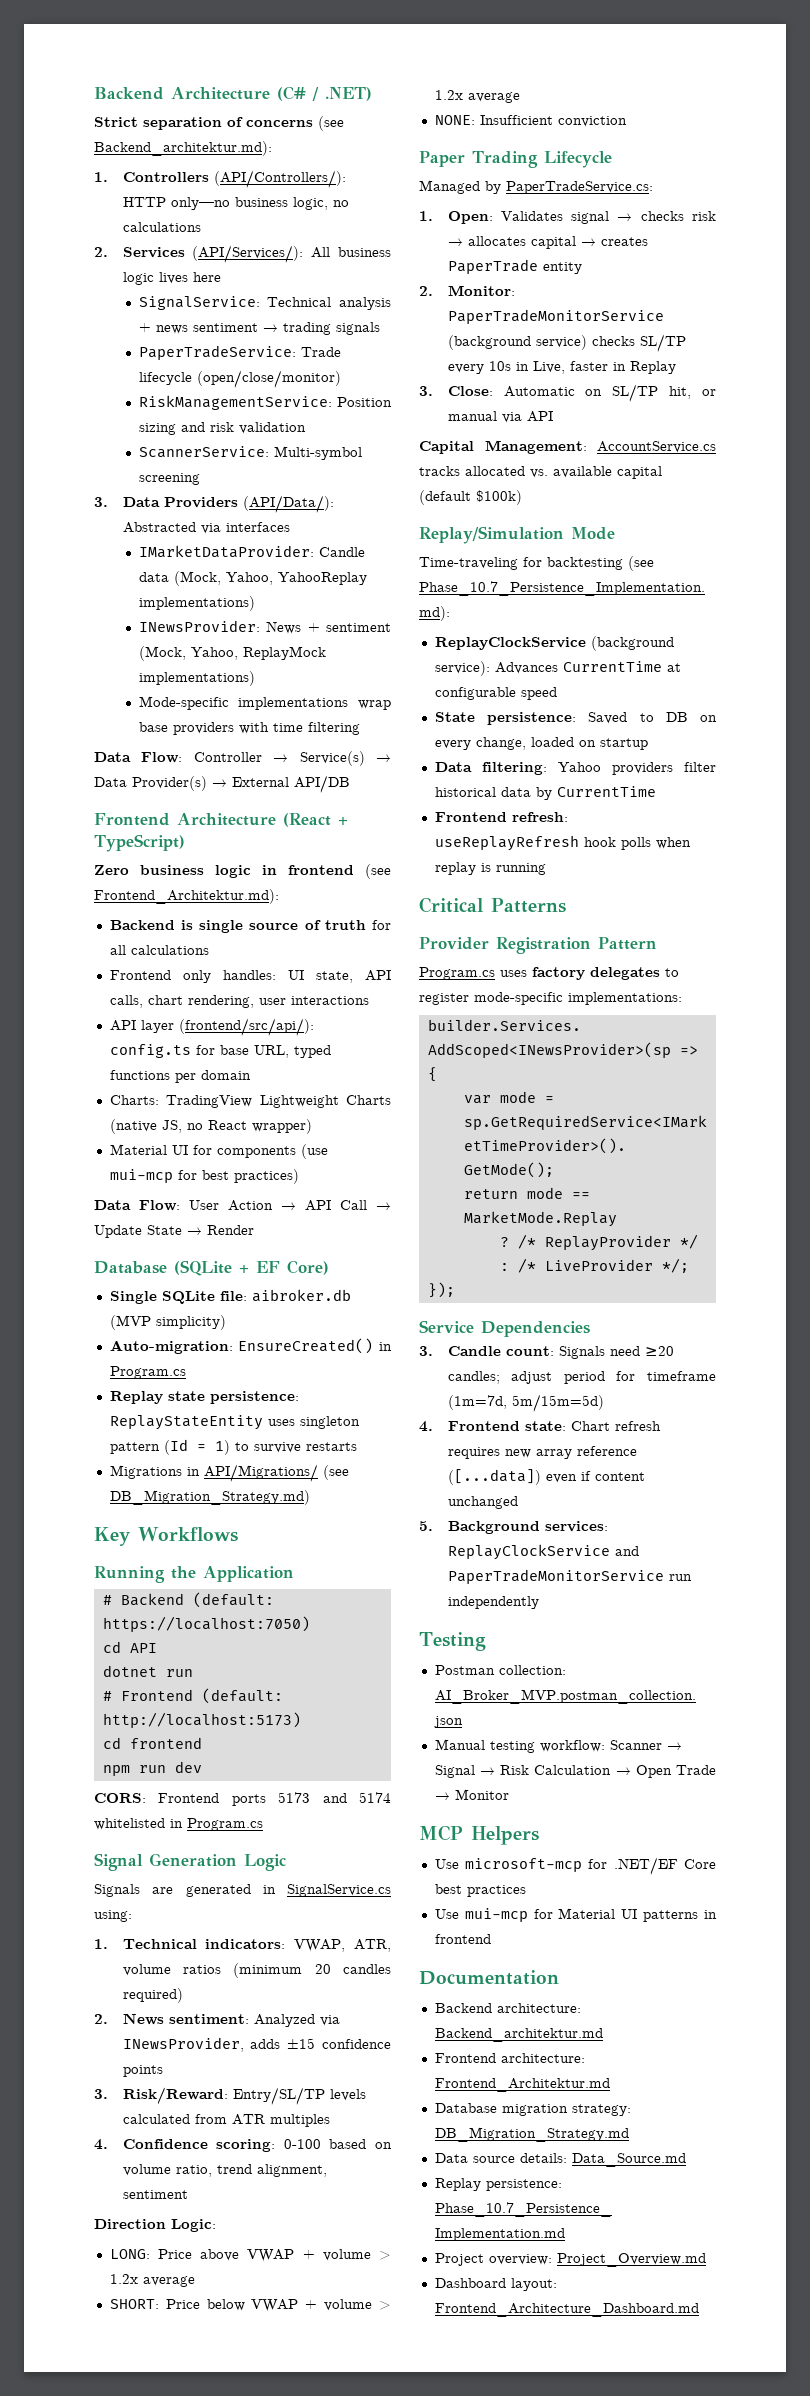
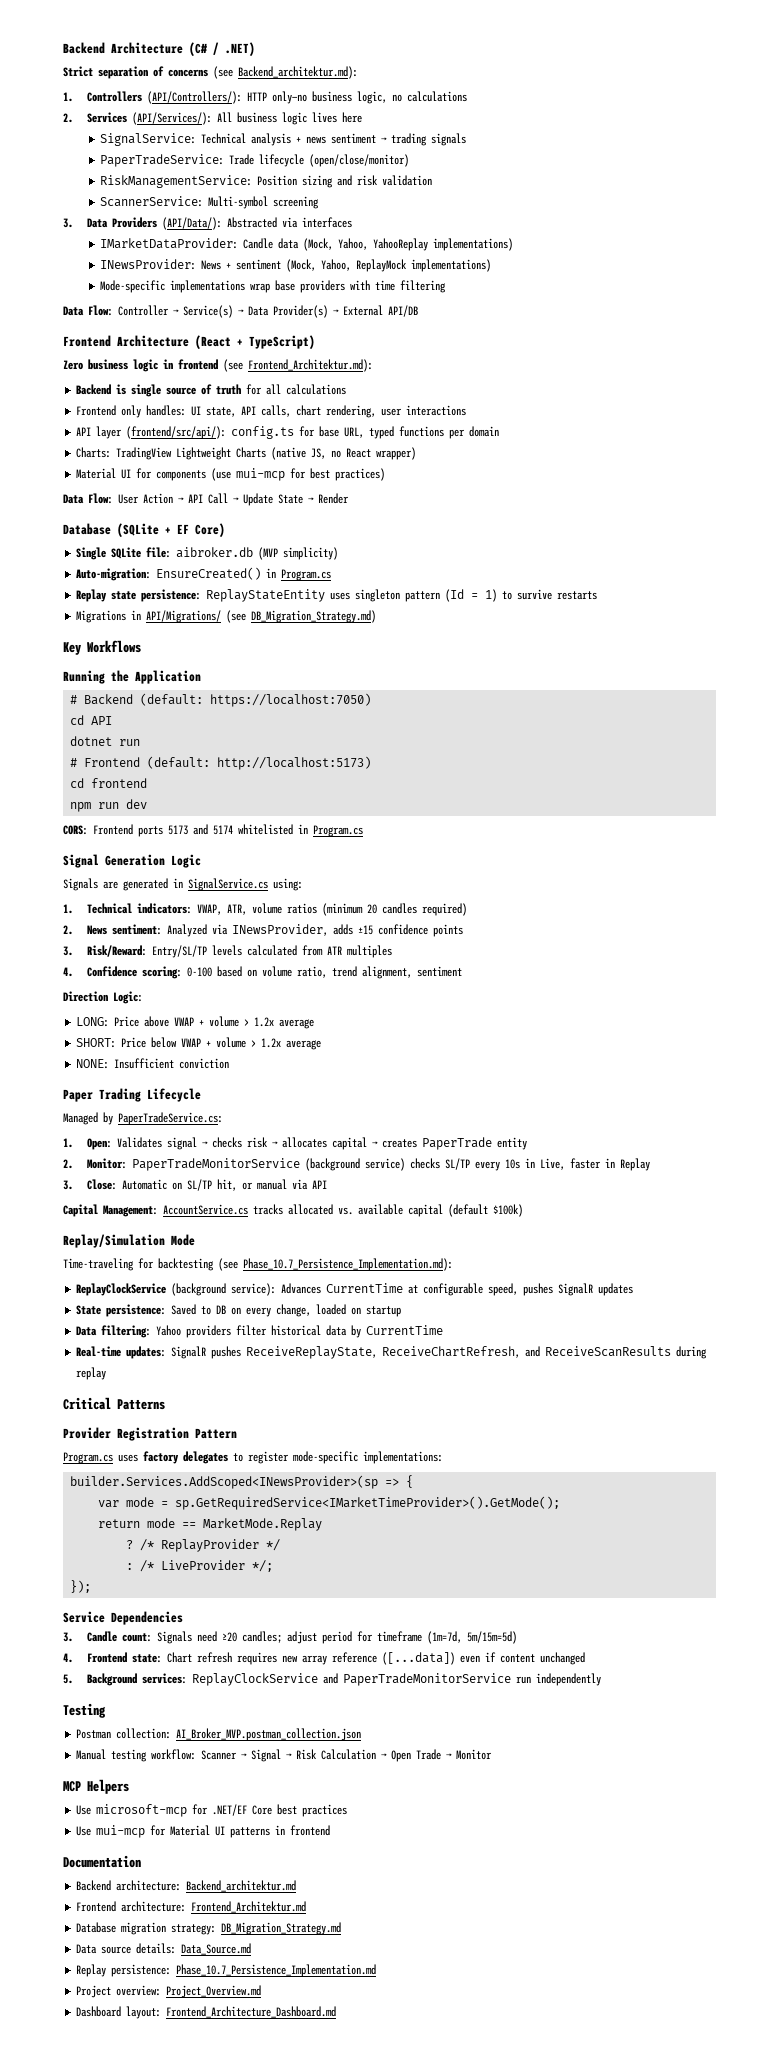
[520,687,557,700] speed -> [488,1283,634,1296] speed, pushes SignalR updates
[434,812,568,822] [434,835,691,851] Frontend refresh: useReplayRefresh hook polls when -> [76,1346,708,1359] Real-time updates: SignalR pushes ReceiveReplayState, ReceiveChartRefresh, and ReceiveScanResults during
[480,863,546,875] is running -> (107, 1373) none

